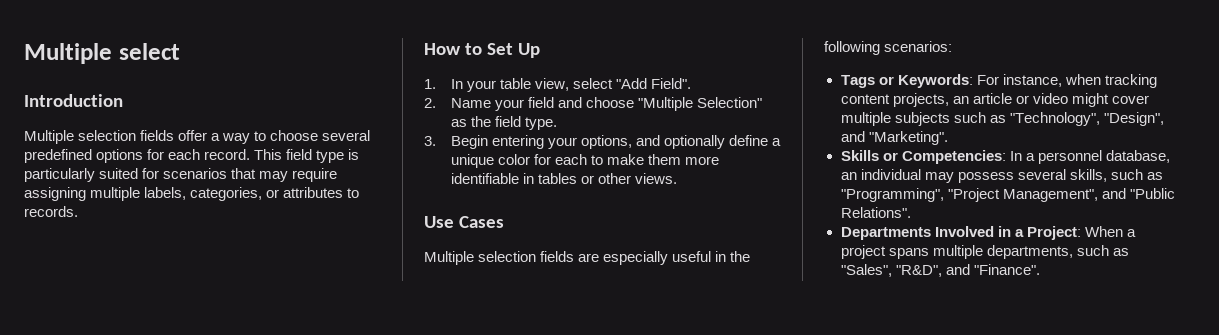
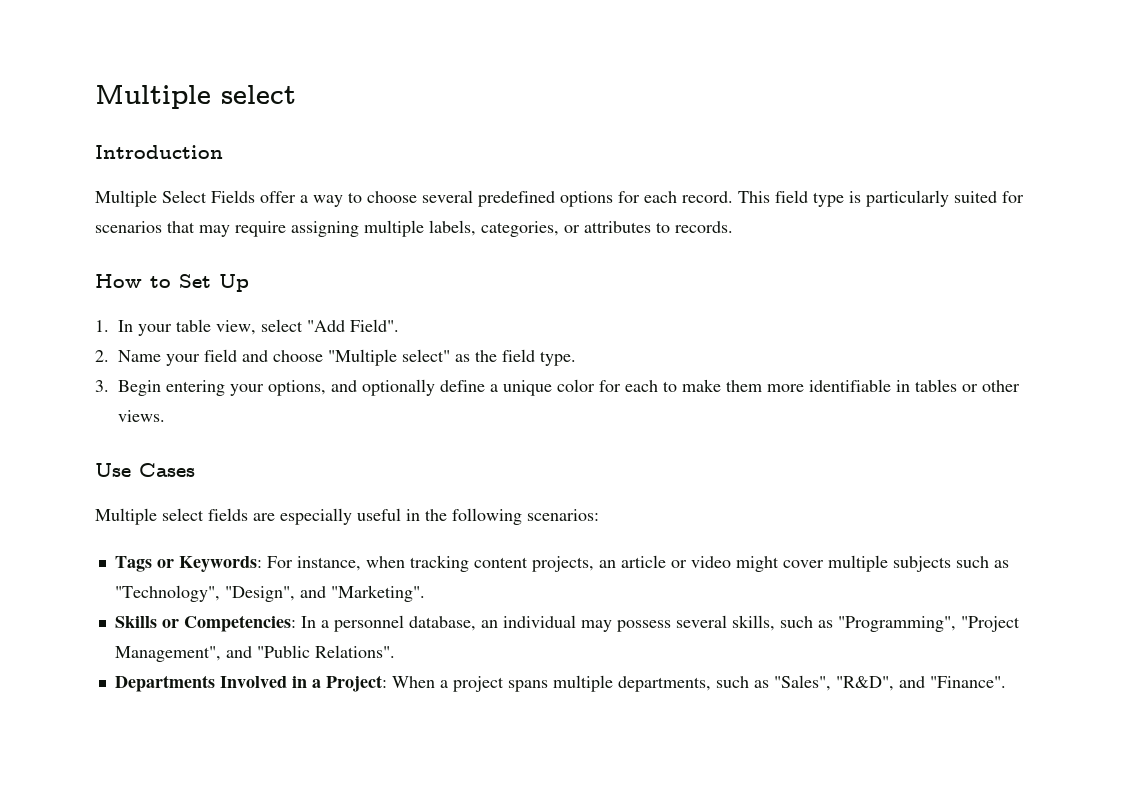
[78,130,175,141] selection fields -> [162,190,255,203] Select Fields
[696,97,762,108] Selection" -> [402,349,450,362] select"
[478,251,537,262] selection -> [162,508,204,521] select

